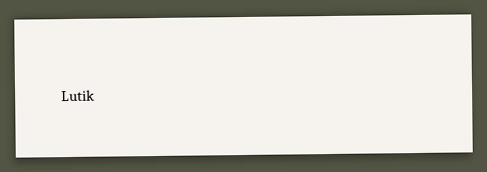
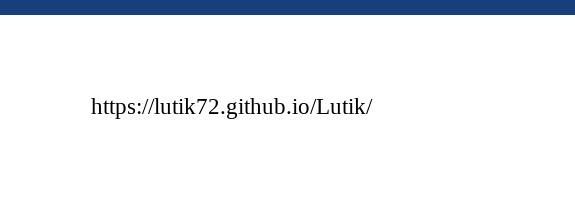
[61,89,95,102] Lutik -> [91,98,373,119] https://lutik72.github.io/Lutik/

